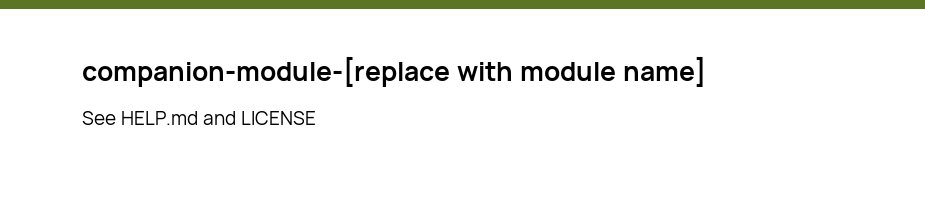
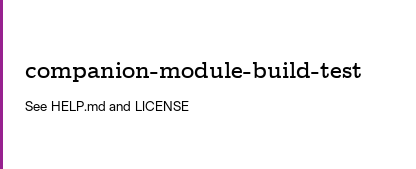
[82,56,707,87] companion-module-[replace with module name] -> [25,62,362,82] companion-module-build-test

